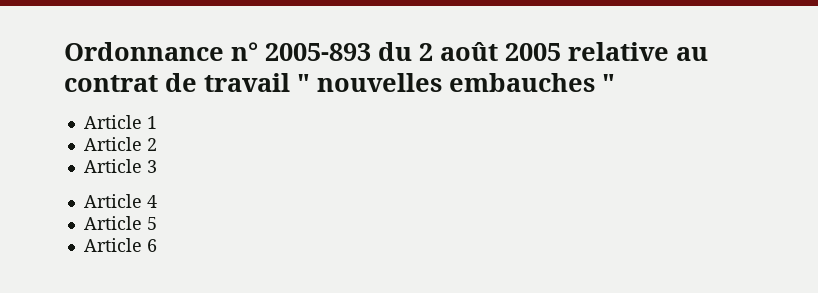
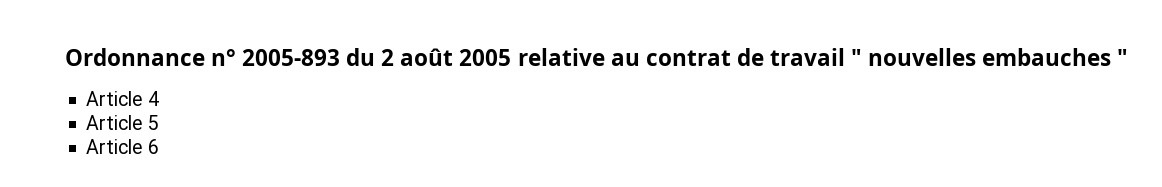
[83,115,157,129] [83,137,157,151] [83,159,157,173] // Article 1 // Article 2 // Article 3 -> (1129, 57) none

